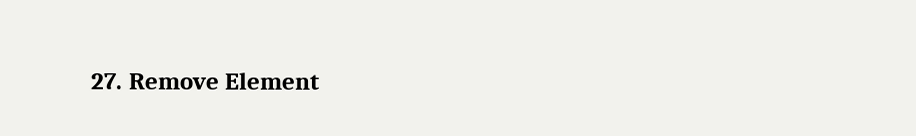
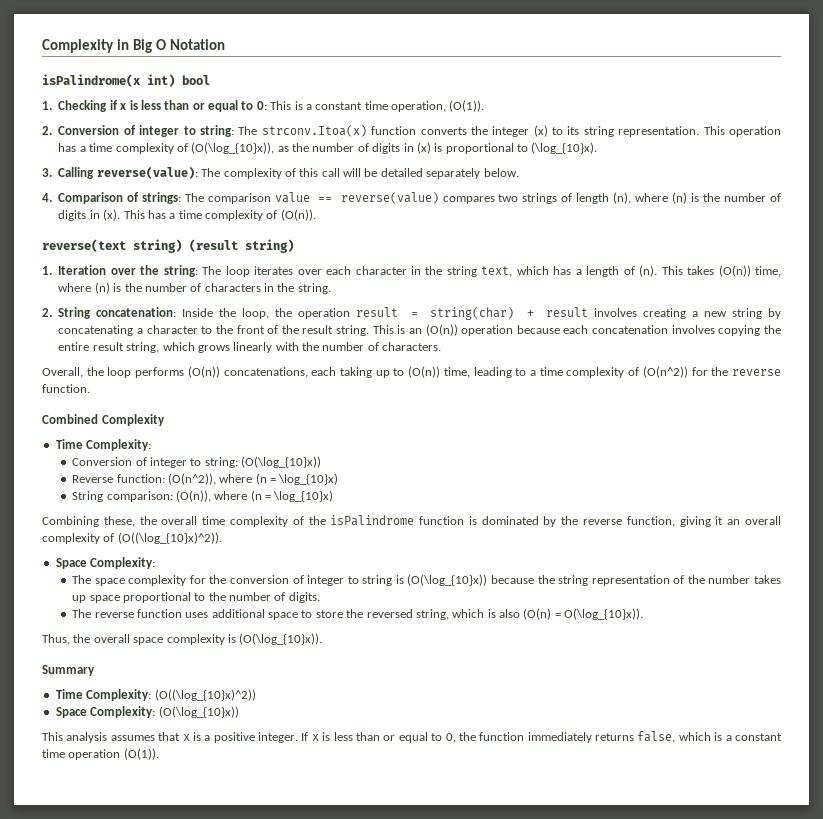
[90,72,321,90] 27. Remove Element -> [42,39,225,53] [42,74,210,87] [42,100,485,112] [42,125,781,137] [58,142,598,154] [42,166,519,179] [42,192,782,204] [58,209,316,221] [42,239,294,253] [42,265,782,277] [58,282,331,294] [42,307,781,320] [58,324,781,336] [58,342,442,353] [42,366,781,378] [42,384,90,393] [42,414,165,426] [55,439,152,451] [72,456,322,468] [72,473,339,485] [72,490,334,502] [42,515,781,527] [42,532,222,544] [55,557,156,569] [72,574,782,586] [72,592,320,603] [72,608,644,620] [42,633,323,645] [42,665,95,676] [55,689,256,701] [55,706,239,718] [42,731,782,743] [42,748,159,760] Complexity in Big O Notation // isPalindrome(x int) bool // 1. Checking if x is less than or equal to 0: This is a constant time operation, (O(1)). // 2. Conversion of integer to string: The strconv.Itoa(x) function converts the integer (x) to its string representation. This operation has a time complexity of (O(\log_{10}x)), as the number of digits in (x) is proportional to (\log_{10}x). // 3. Calling reverse(value): The complexity of this call will be detailed separately below. // 4. Comparison of strings: The comparison value == reverse(value) compares two strings of length (n), where (n) is the number of digits in (x). This has a time complexity of (O(n)). // reverse(text string) (result string) // 1. Iteration over the string: The loop iterates over each character in the string text, which has a length of (n). This takes (O(n)) time, where (n) is the number of characters in the string. // 2. String concatenation: Inside the loop, the operation result = string(char) + result involves creating a new string by concatenating a character to the front of the result string. This is an (O(n)) operation because each concatenation involves copying the entire result string, which grows linearly with the number of characters. // Overall, the loop performs (O(n)) concatenations, each taking up to (O(n)) time, leading to a time complexity of (O(n^2)) for the reverse function. // Combined Complexity // Time Complexity: // Conversion of integer to string: (O(\log_{10}x)) // Reverse function: (O(n^2)), where (n = \log_{10}x) // String comparison: (O(n)), where (n = \log_{10}x) // Combining these, the overall time complexity of the isPalindrome function is dominated by the reverse function, giving it an overall complexity of (O((\log_{10}x)^2)). // Space Complexity: // The space complexity for the conversion of integer to string is (O(\log_{10}x)) because the string representation of the number takes up space proportional to the number of digits. // The reverse function uses additional space to store the reversed string, which is also (O(n) = O(\log_{10}x)). // Thus, the overall space complexity is (O(\log_{10}x)). // Summary // Time Complexity: (O((\log_{10}x)^2)) // Space Complexity: (O(\log_{10}x)) // This analysis assumes that x is a positive integer. If x is less than or equal to 0, the function immediately returns false, which is a constant time operation (O(1)).

